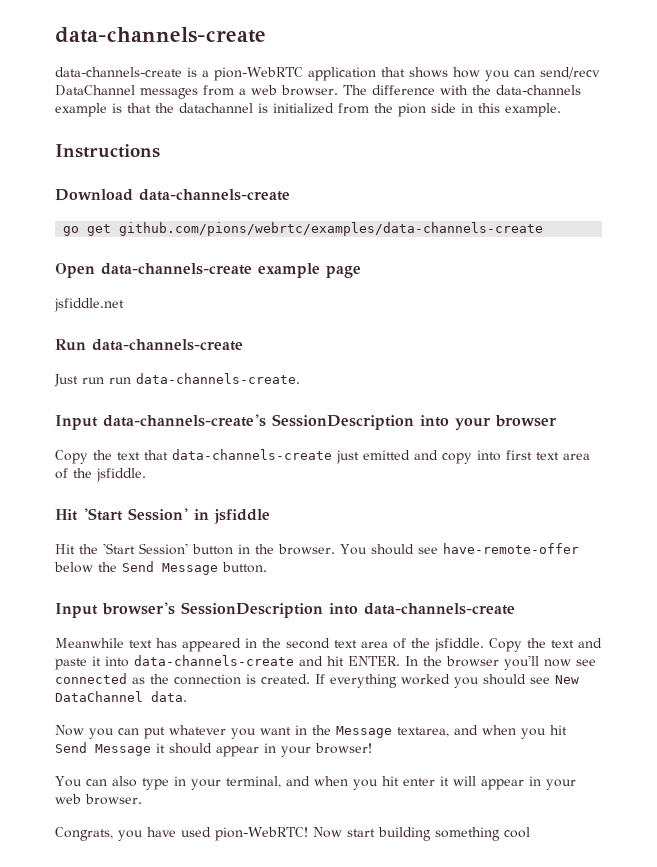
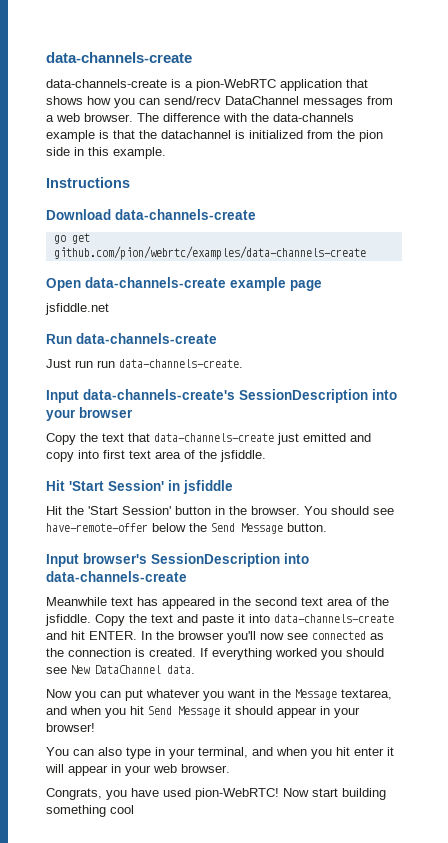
[119,222,544,236] github.com/pions/webrtc/examples/data-channels-create -> [53,246,366,260] github.com/pion/webrtc/examples/data-channels-create

